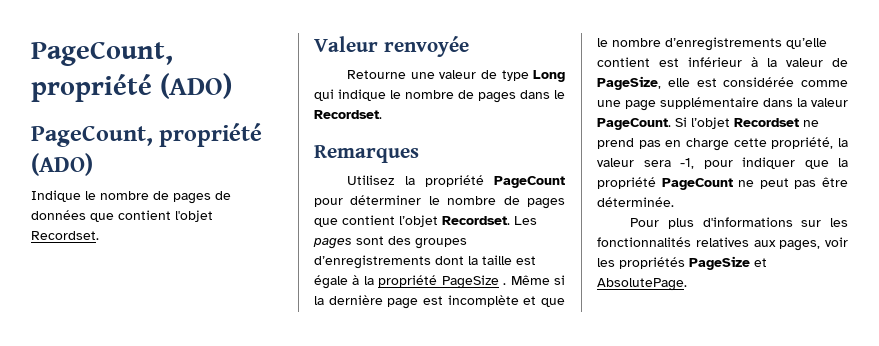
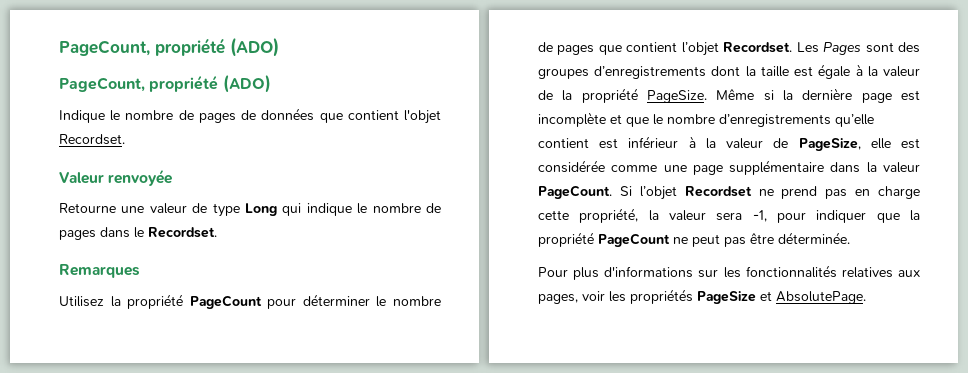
[313,238,352,249] pages -> [823,42,862,55] Pages
[378,275,507,289] propriété PageSize . -> [883,66,920,77] [538,88,707,103] valeur de la propriété PageSize.

